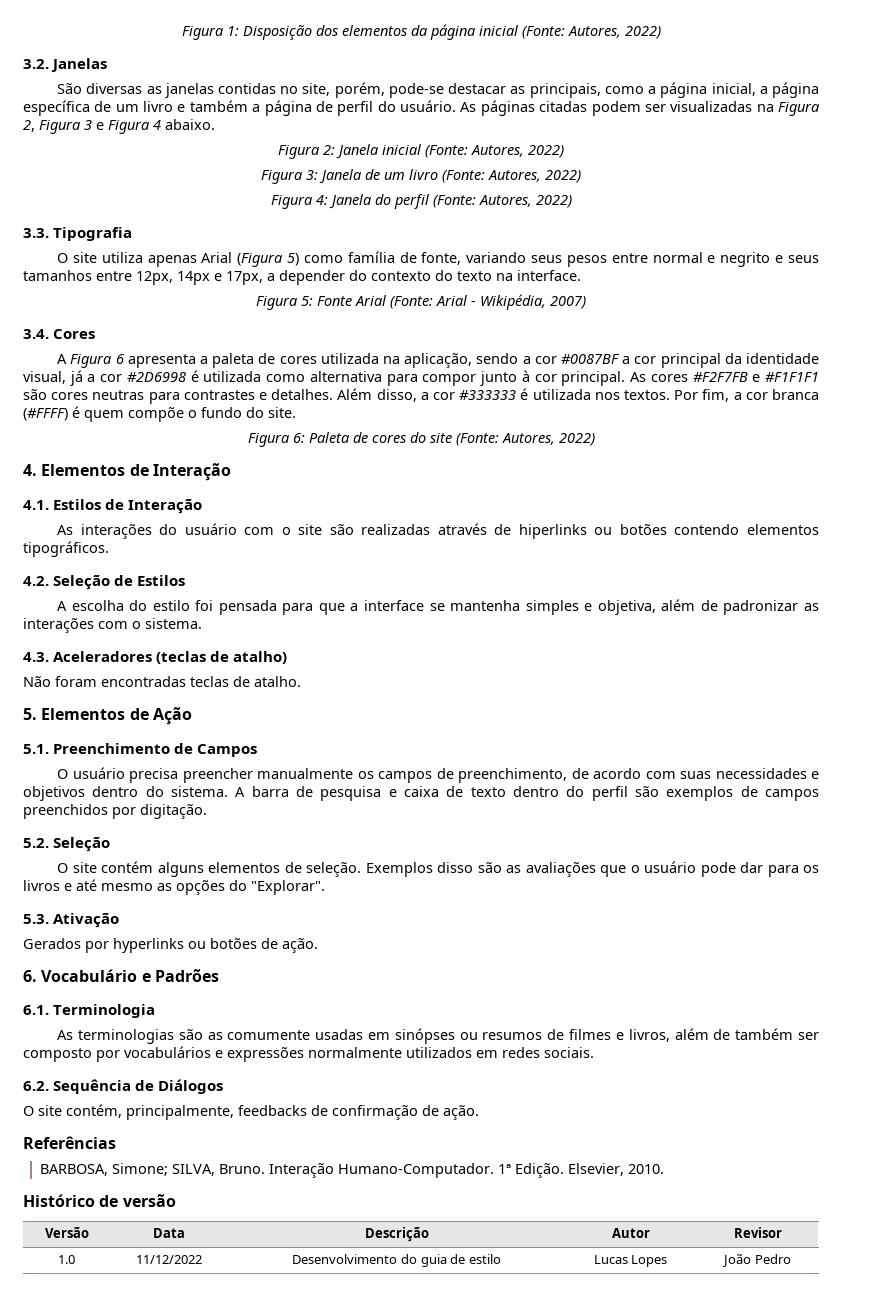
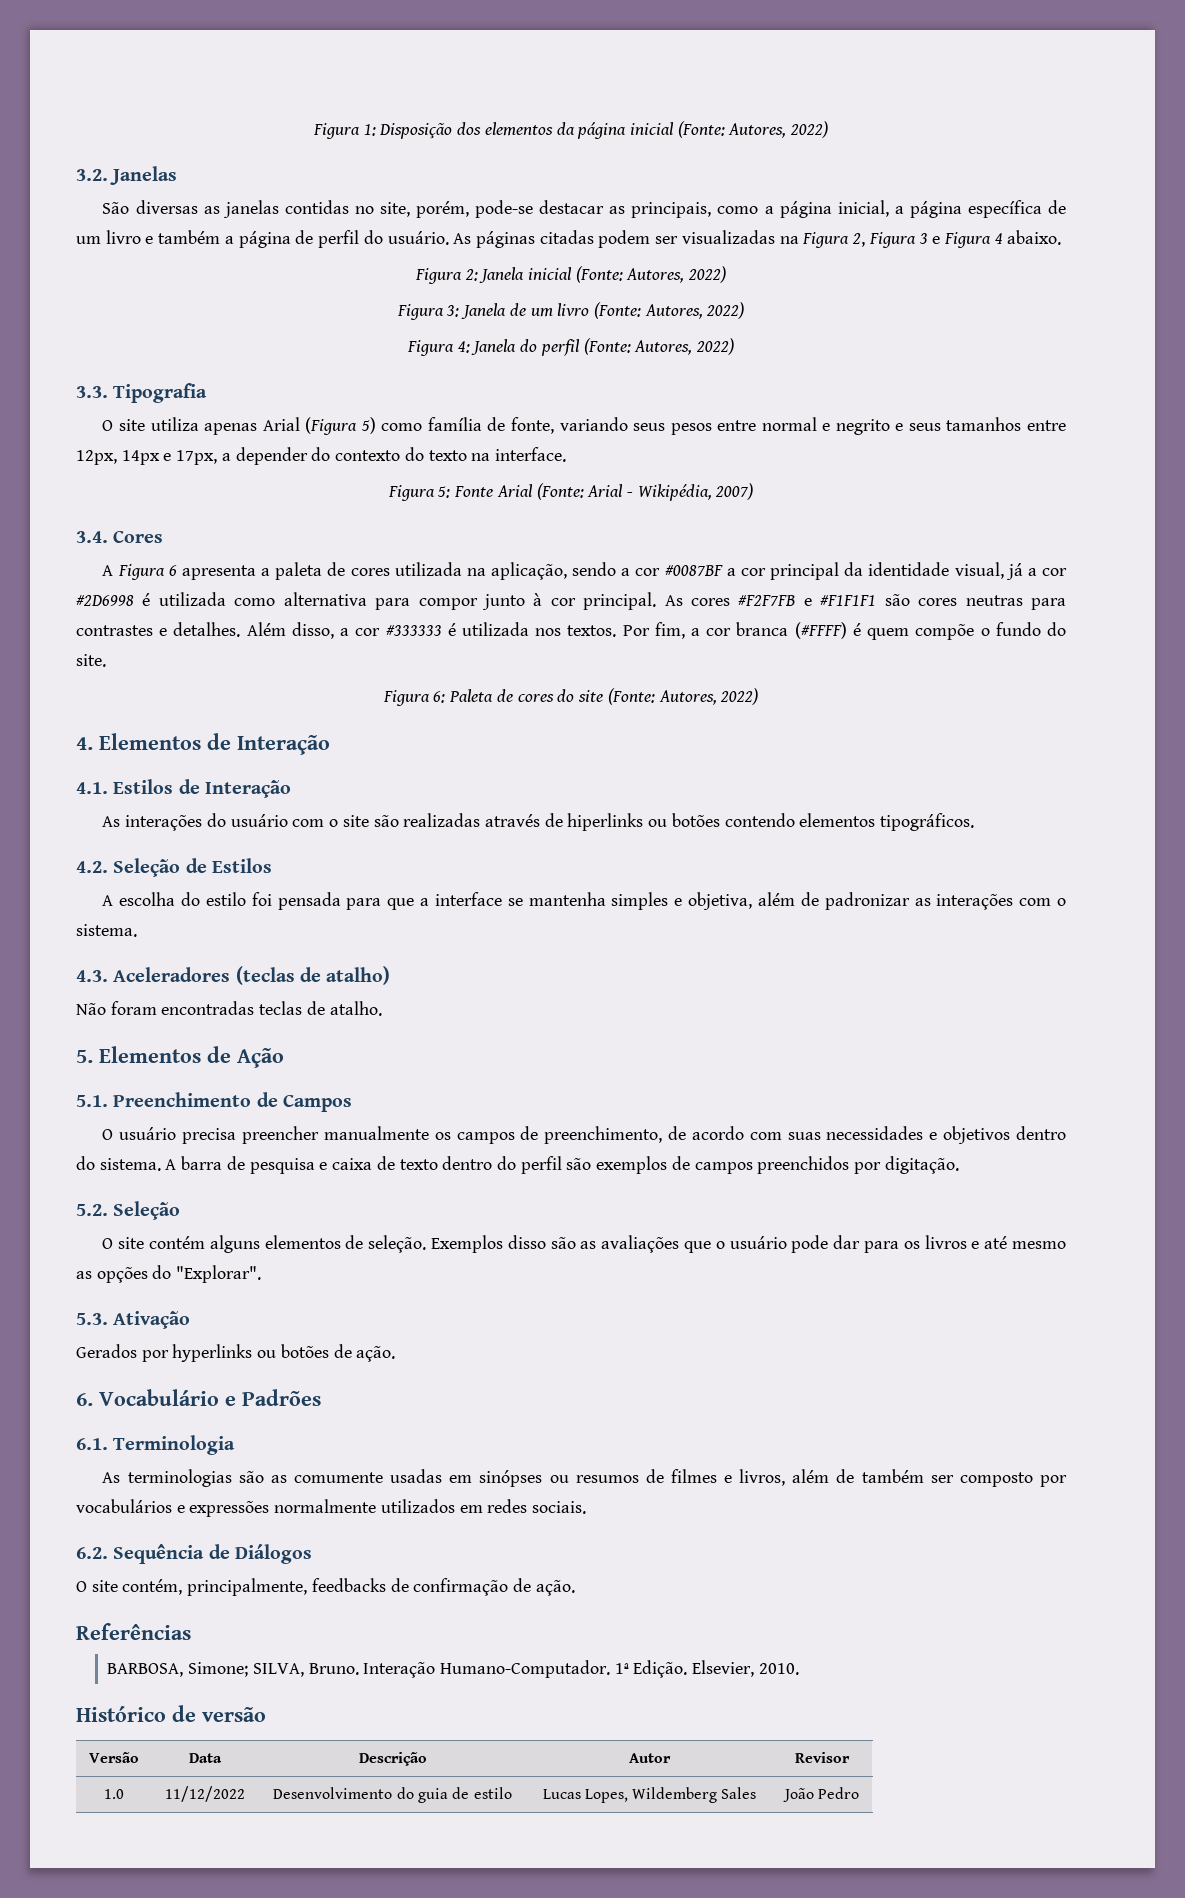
[631,1255,668,1267] Lopes -> [584,1787,757,1803] Lopes, Wildemberg Sales

